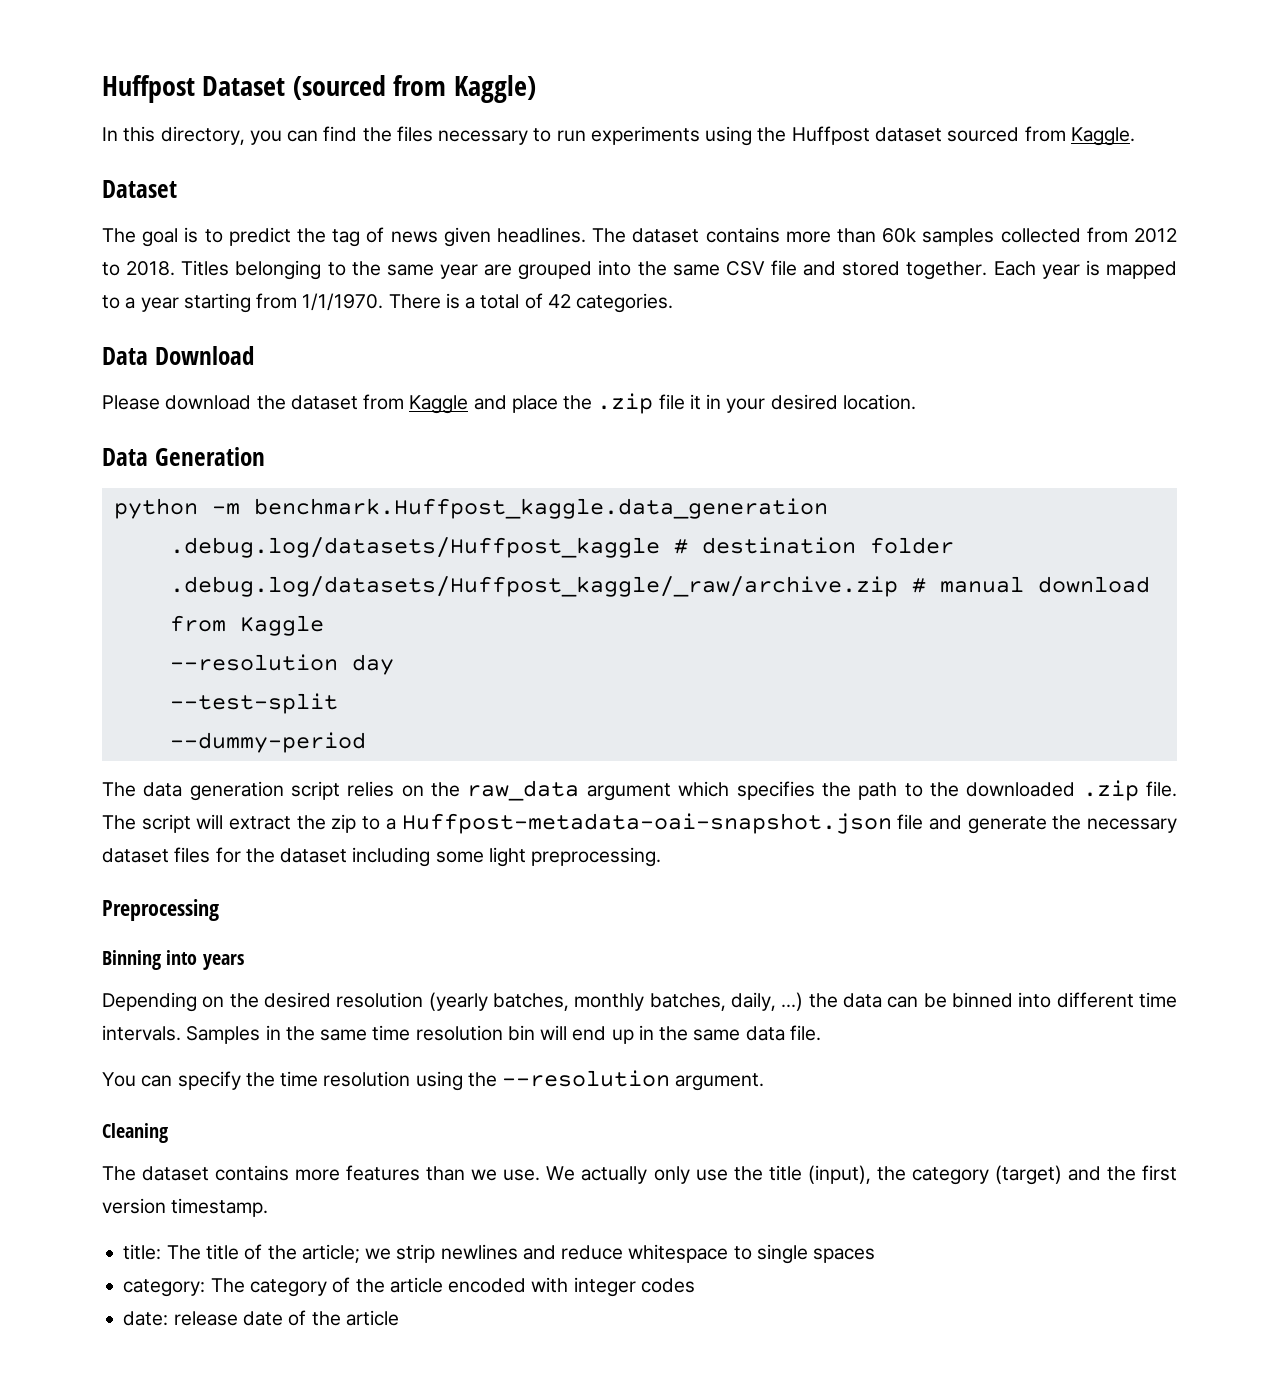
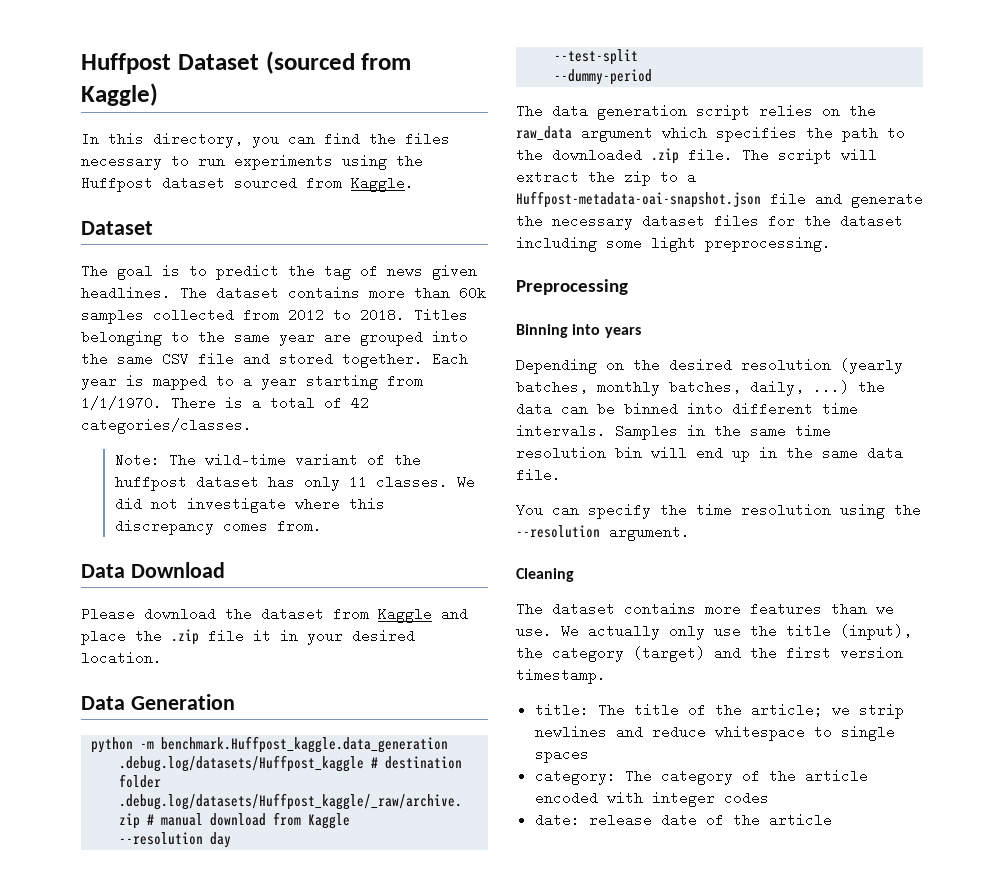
[576,293,674,313] categories. -> [81,418,252,434] [114,453,421,467] [114,475,475,491] [114,497,385,513] [114,519,322,535] categories/classes. // Note: The wild-time variant of the huffpost dataset has only 11 classes. We did not investigate where this discrepancy comes from.

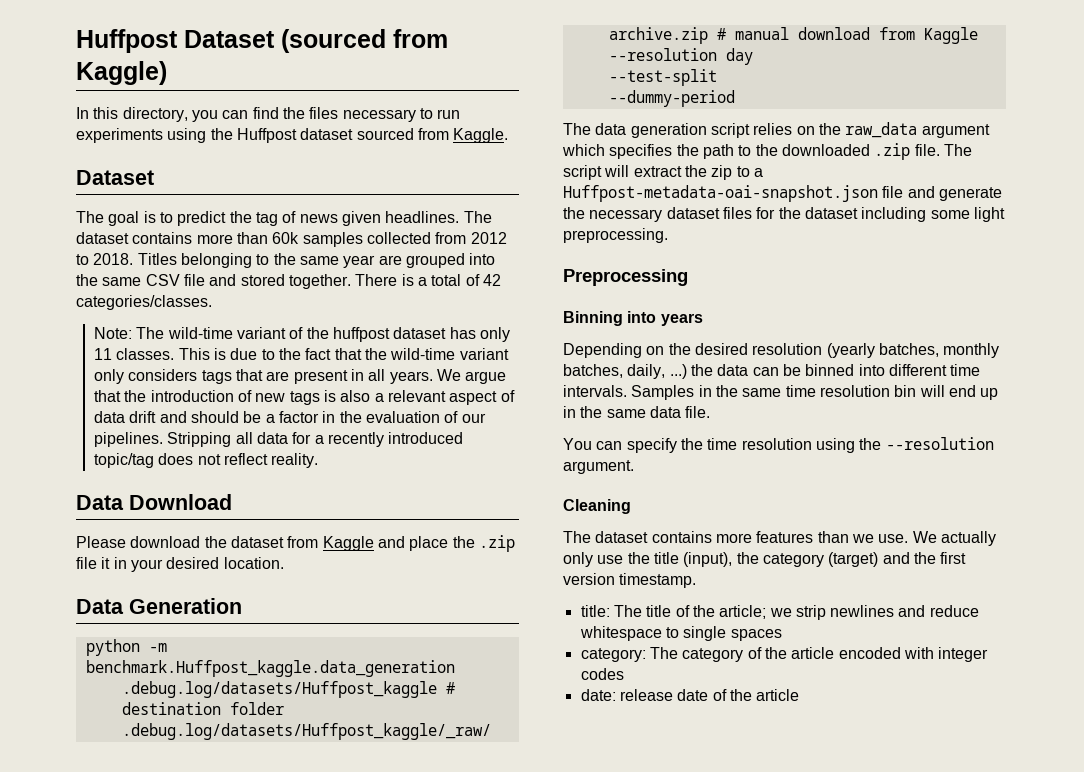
[432,352,468,366] [81,374,423,390] [81,396,162,410] Each year is mapped to a year starting from 1/1/1970. -> (351, 281) none
[456,475,475,489] [114,497,385,513] [114,519,322,535] We did not investigate where this discrepancy comes from. -> [178,348,509,360] [93,369,507,384] [93,390,515,405] [93,411,486,423] [93,432,464,447] [93,453,319,468] This is due to the fact that the wild-time variant only considers tags that are present in all years. We argue that the introduction of new tags is also a relevant aspect of data drift and should be a factor in the evaluation of our pipelines. Stripping all data for a recently introduced topic/tag does not reflect reality.

